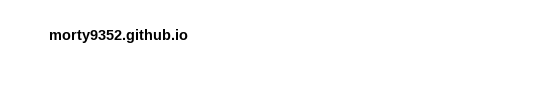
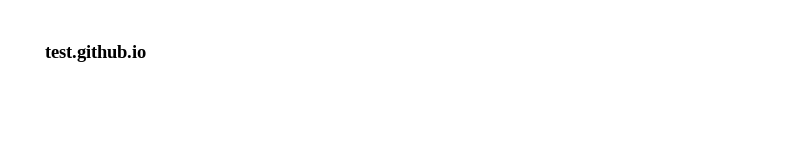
[49,29,188,43] morty9352.github.io -> [45,45,146,62] test.github.io

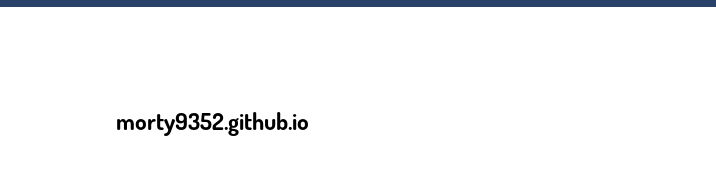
[45,45,146,62] test.github.io -> [116,112,309,136] morty9352.github.io

